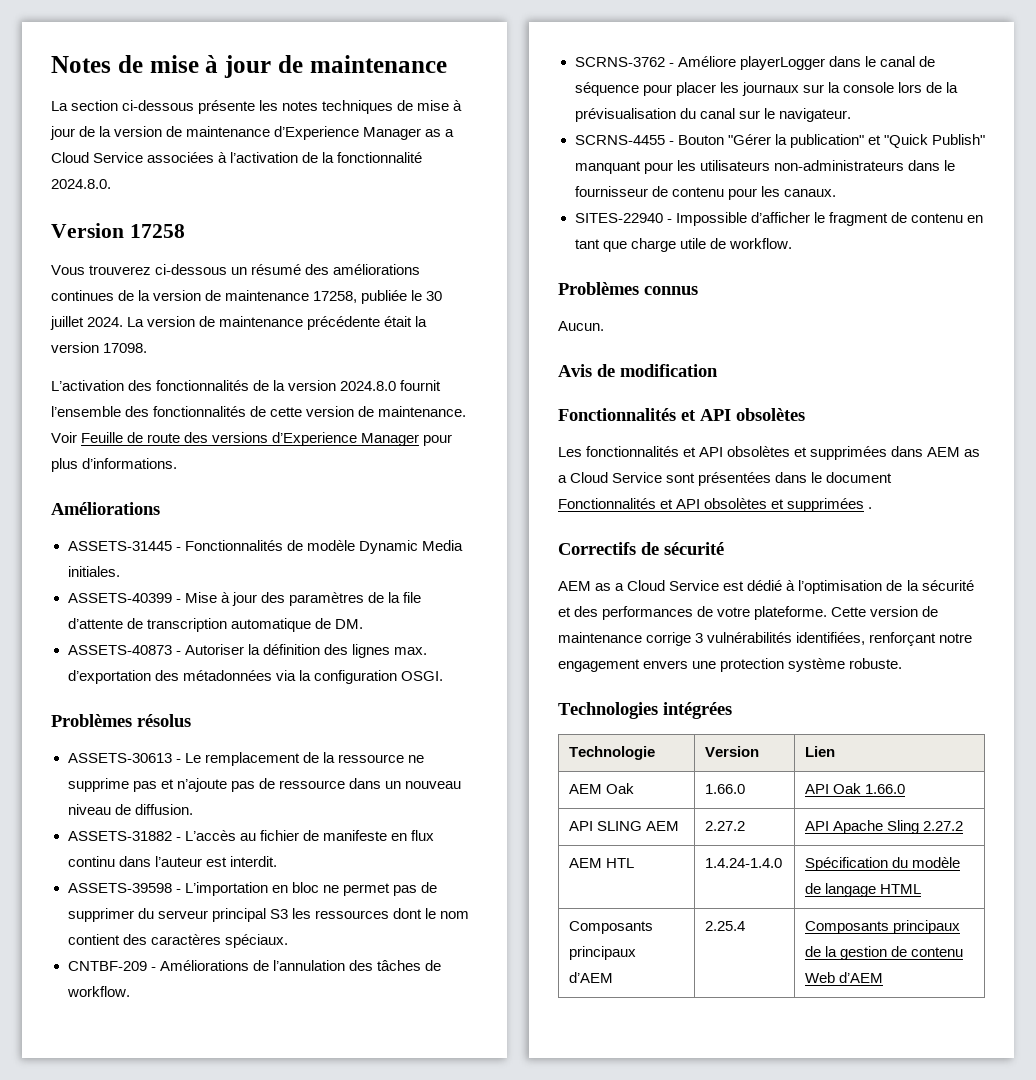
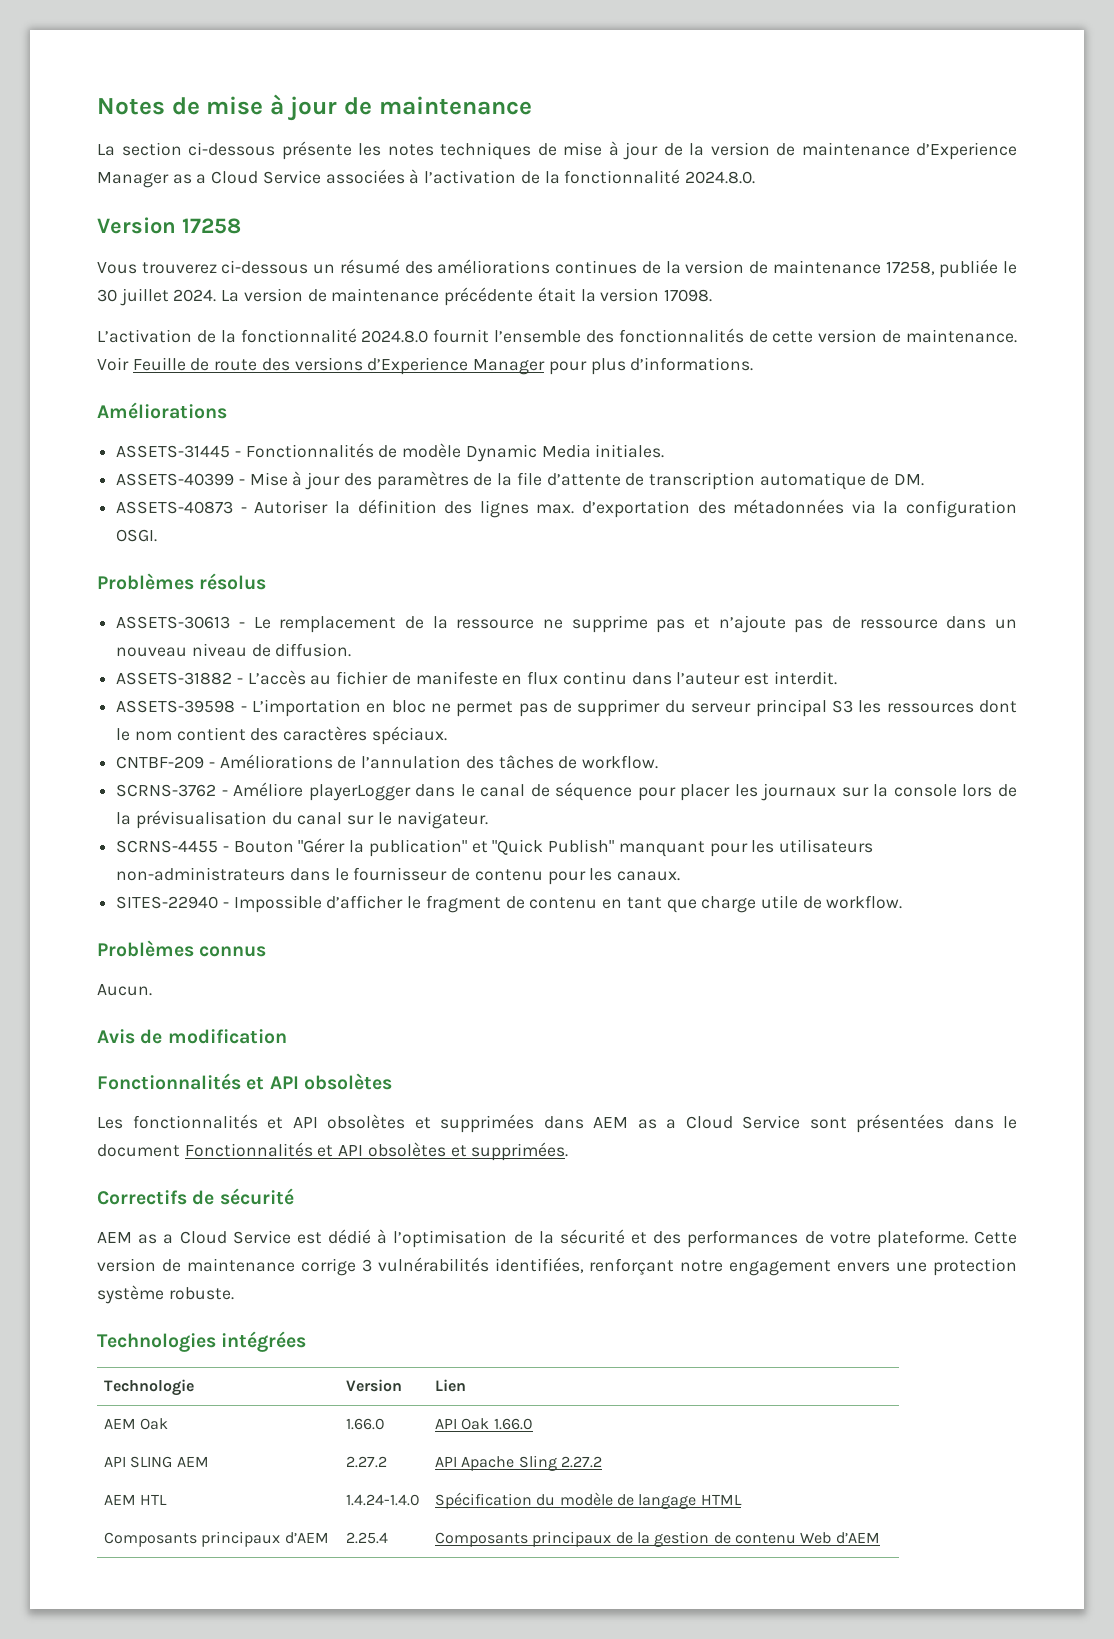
[128,380,337,391] des fonctionnalités de la version -> [196,328,357,343] de la fonctionnalité
[787,498,873,512] supprimées . -> [471,1142,569,1161] supprimées.

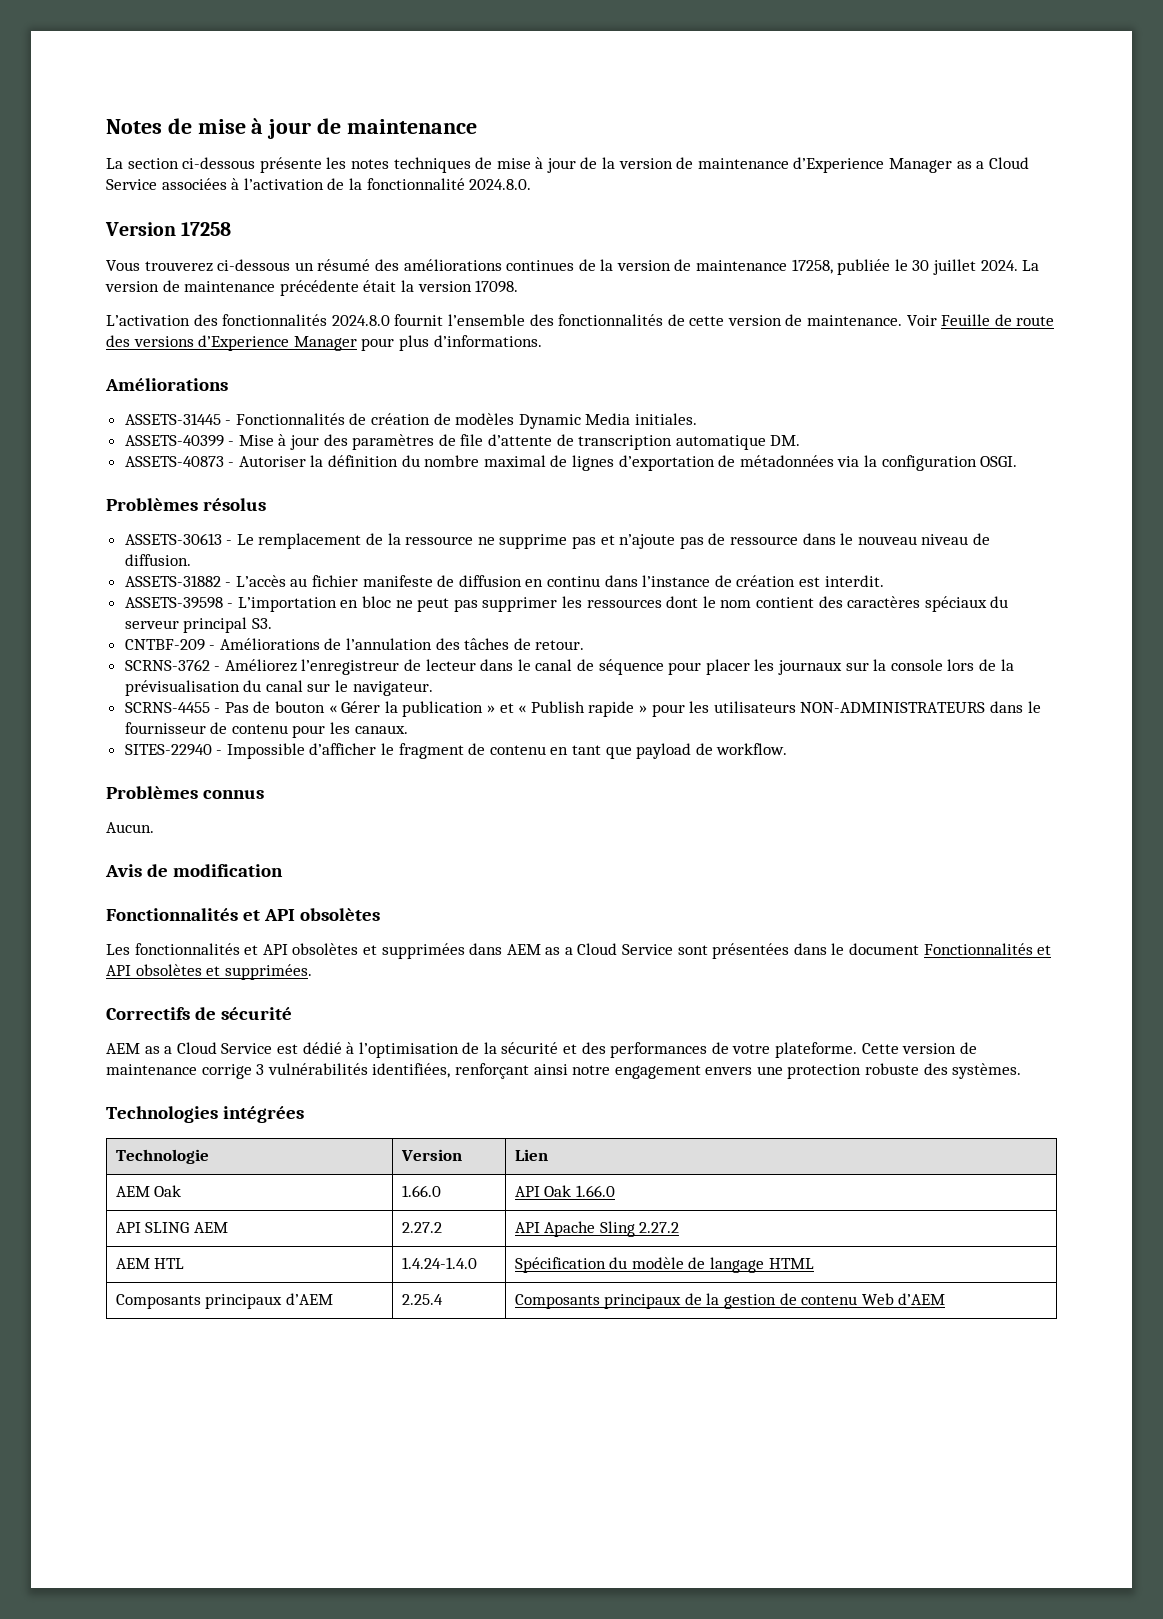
[196,328,357,343] de la fonctionnalité -> [193,314,328,326] des fonctionnalités
[402,443,462,458] modèle -> [371,413,515,425] création de modèles
[497,473,513,486] la -> (456, 440) none
[870,473,890,486] de -> (766, 442) none
[444,500,726,518] des lignes max. d’exportation des -> [401,455,736,471] du nombre maximal de lignes d’exportation de
[995,619,1017,629] un -> [840,533,854,545] le
[391,671,741,685] de manifeste en flux continu dans l’auteur -> [362,575,796,587] manifeste de diffusion en continu dans l’instance de création
[456,699,853,717] permet pas de supprimer du serveur principal S3 -> [417,597,558,612] peut pas supprimer
[371,726,447,745] spéciaux. -> [924,596,1009,612] [124,617,272,633] spéciaux du serveur principal S3.
[582,755,659,769] workflow. -> [535,640,585,650] retour.
[233,782,411,801] Améliore playerLogger -> [224,659,476,675] Améliorez l’enregistreur de lecteur
[233,838,705,857] Bouton "Gérer la publication" et "Quick Publish" manquant -> [224,701,647,717] Pas de bouton « Gérer la publication » et « Publish rapide »
[116,867,286,881] non-administrateurs -> [800,702,986,713] NON-ADMINISTRATEURS
[701,895,798,913] charge utile -> [636,743,692,759] payload
(675, 1266) none -> [533,1064,568,1075] ainsi
[97,1285,234,1304] système robuste. -> [865,1063,1022,1079] robuste des systèmes.

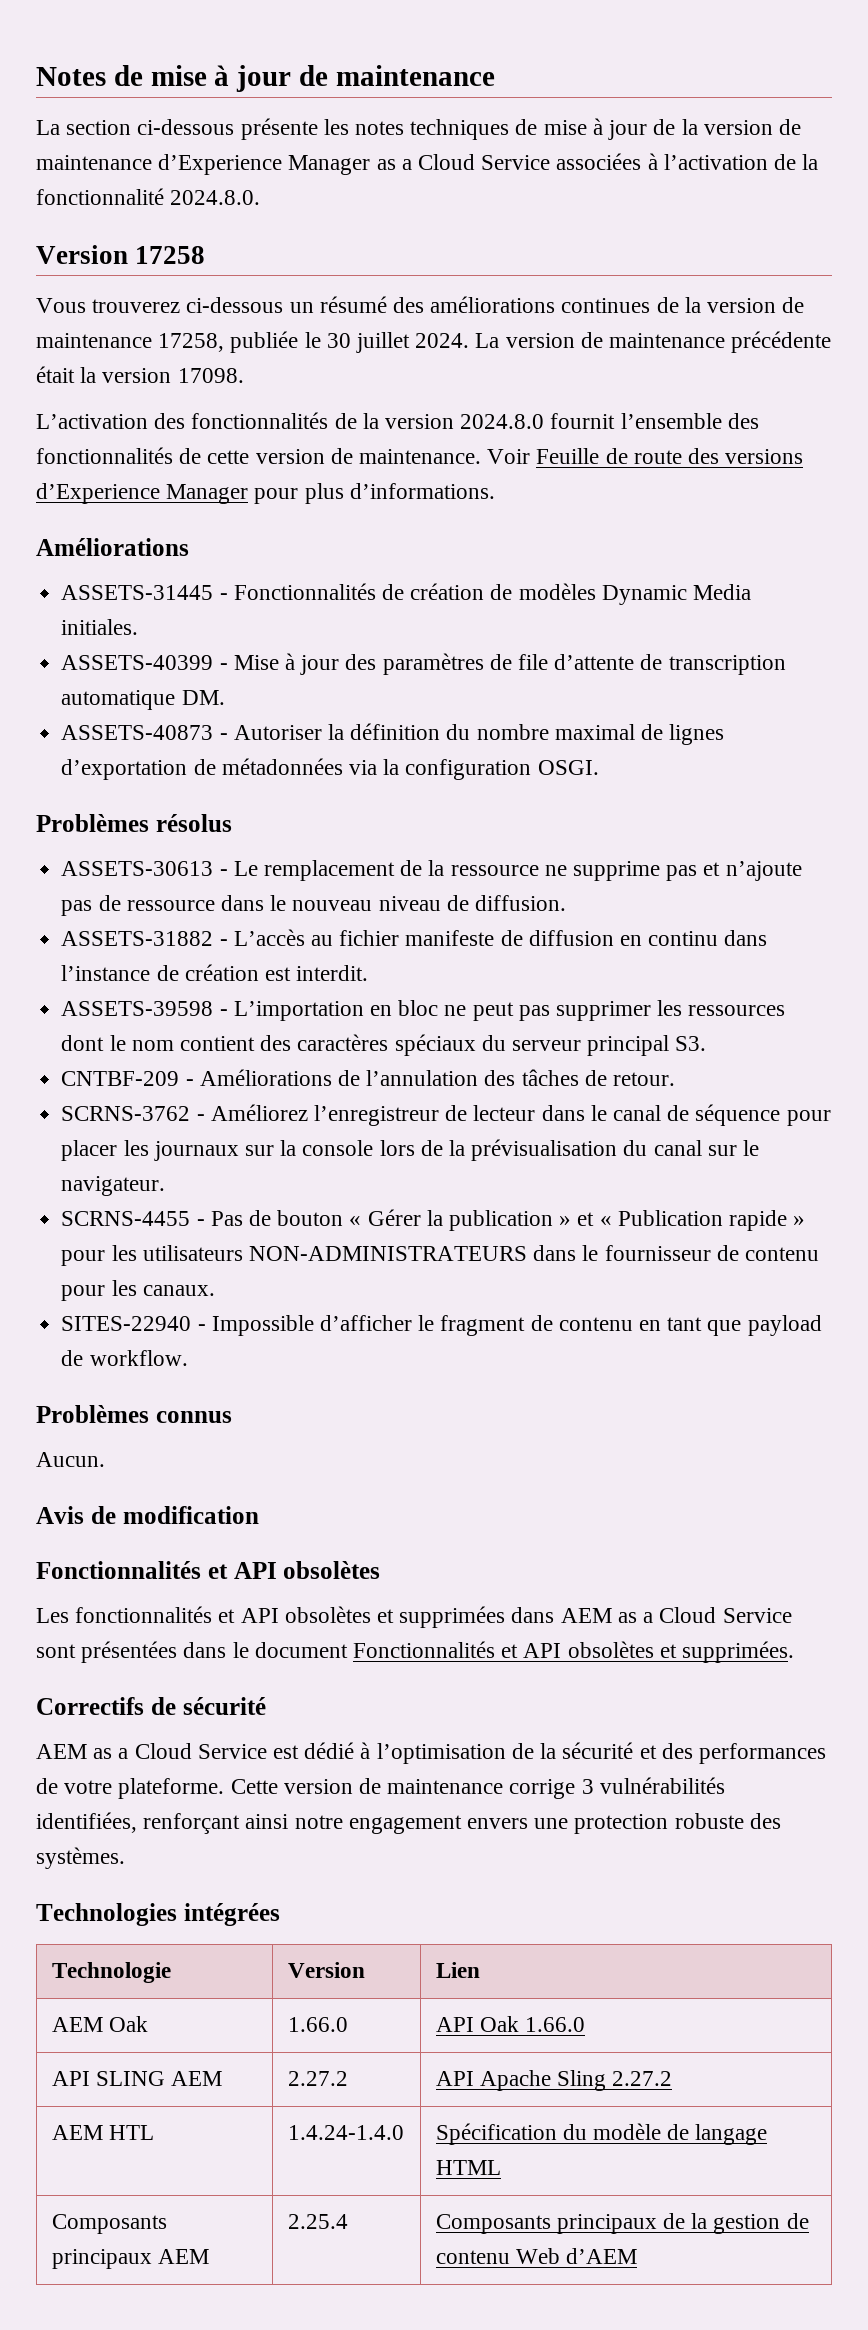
(328, 320) none -> [334,413,455,429] de la version
[530,701,585,713] Publish -> [617,1210,723,1226] Publication
[285,1293,333,1305] d’AEM -> [157,2249,209,2264] AEM

